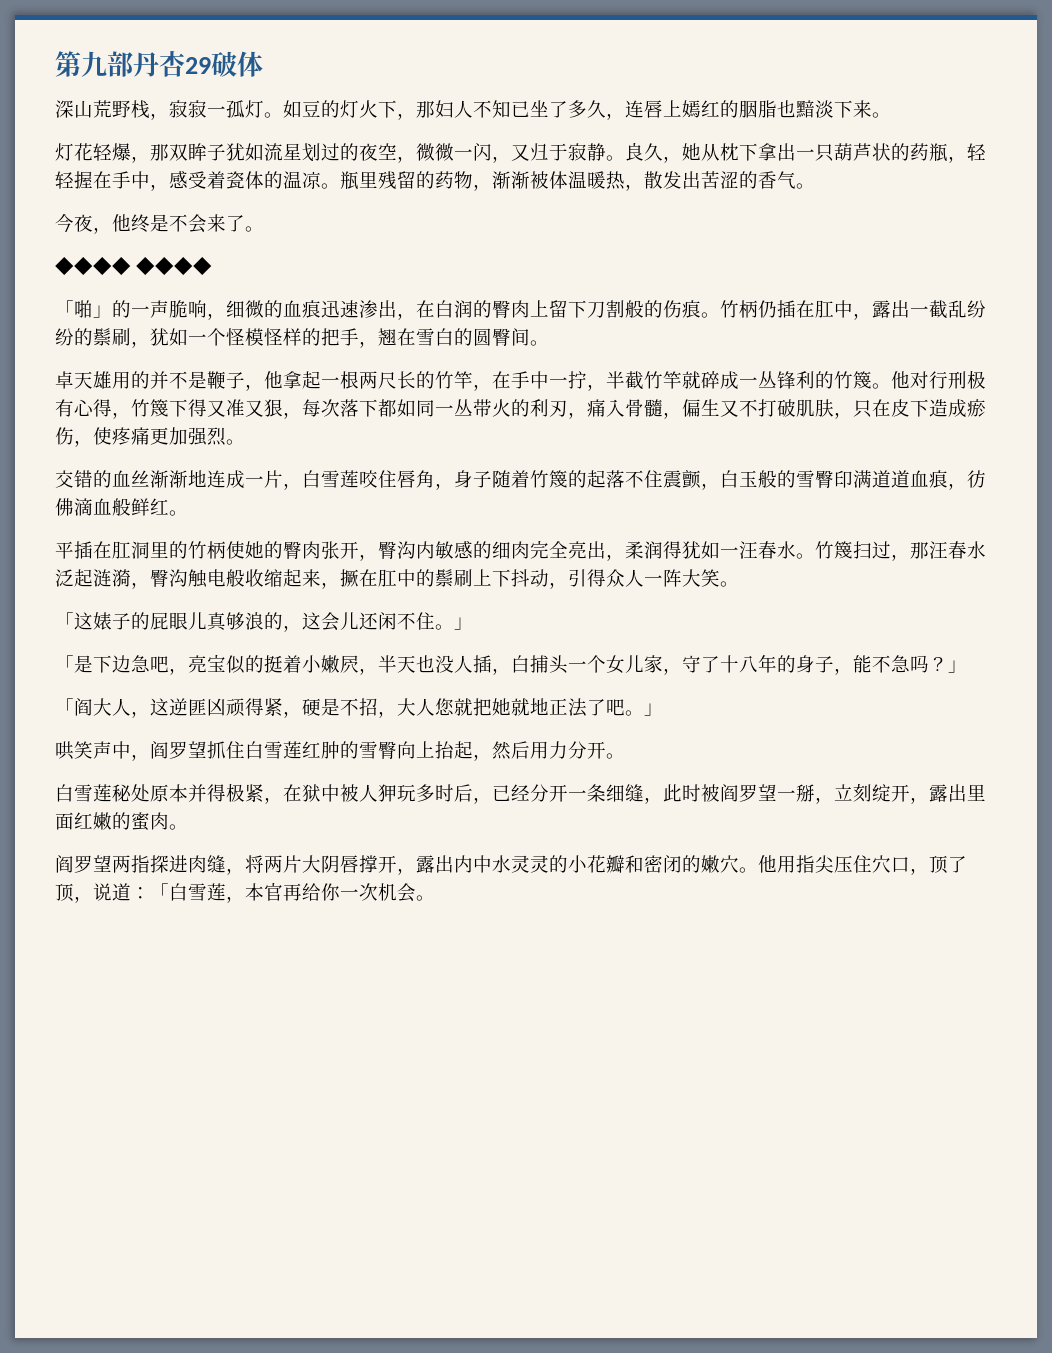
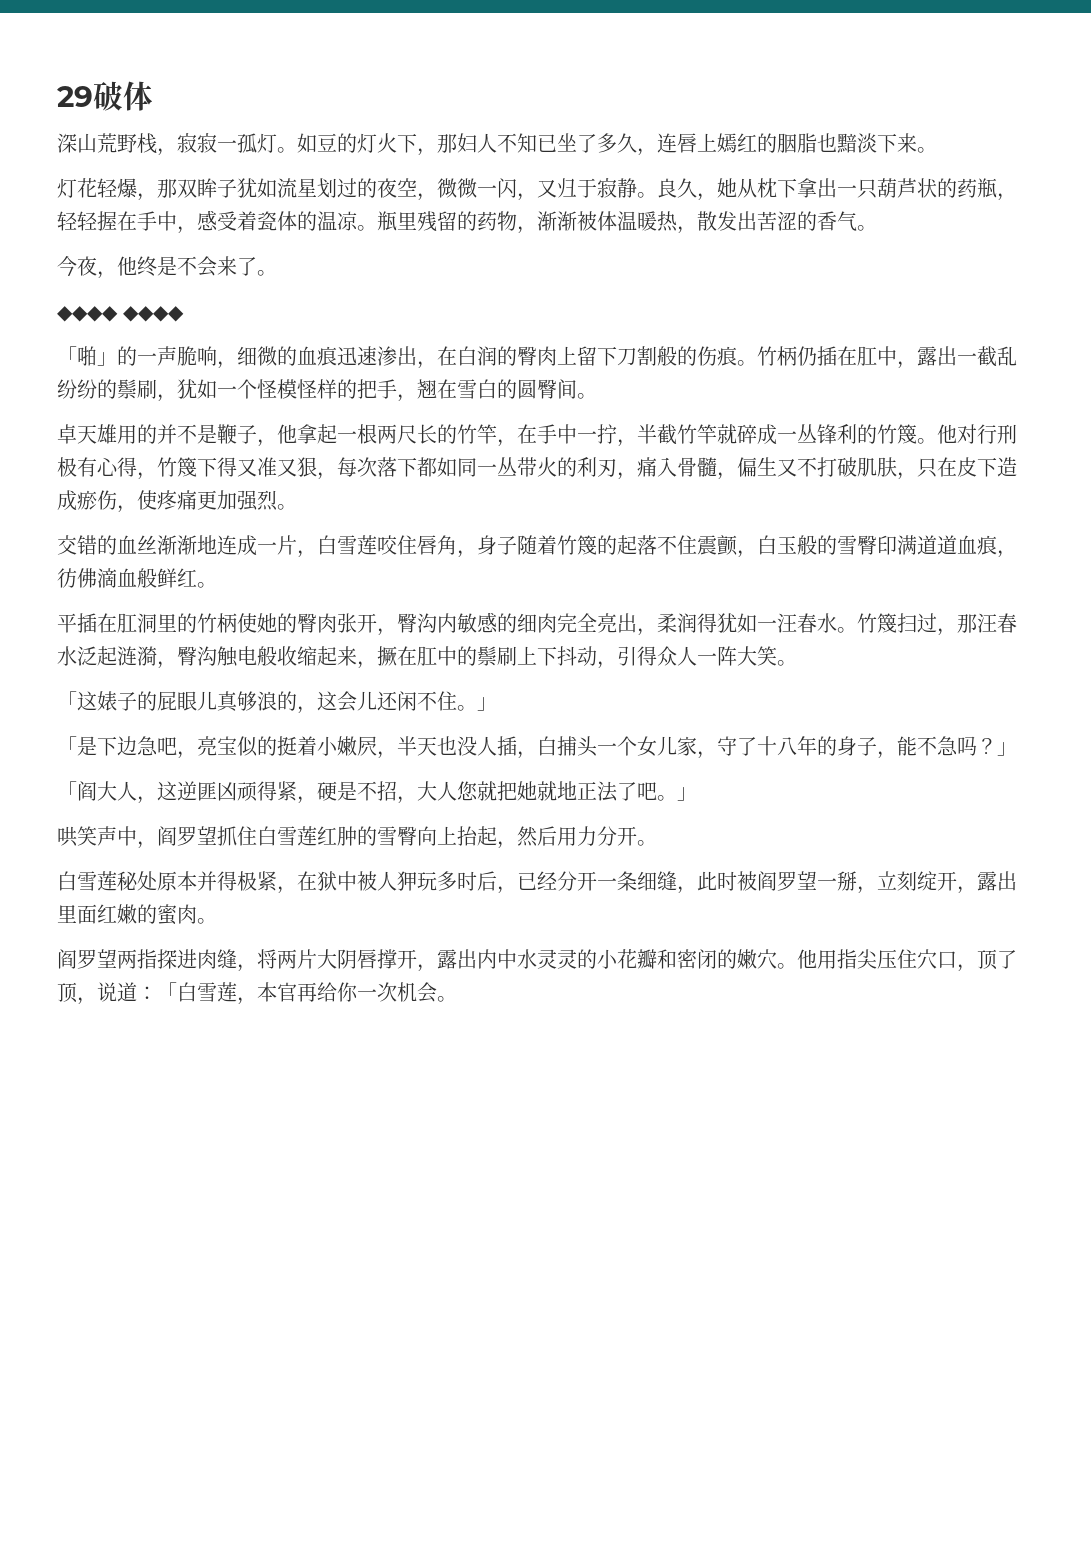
[55,50,185,77] 第九部丹杏 -> (57, 96) none

